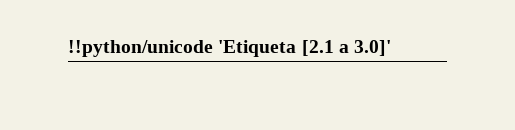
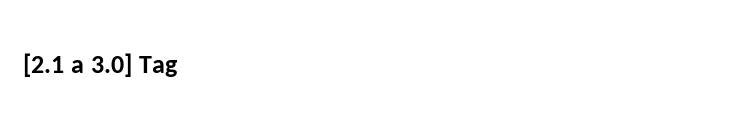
[68,40,392,57] !!python/unicode 'Etiqueta [2.1 a 3.0]' -> [23,53,178,77] [2.1 a 3.0] Tag

